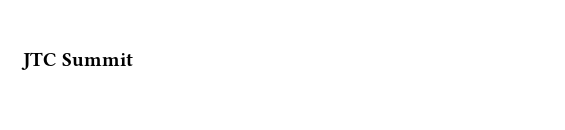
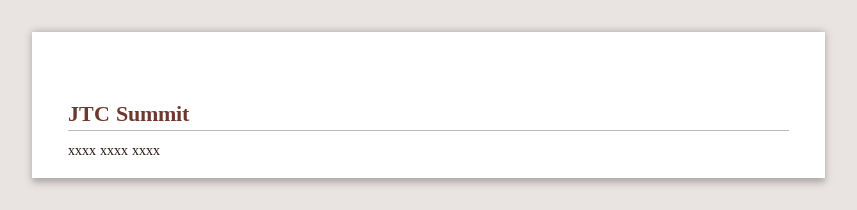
(134, 60) none -> [68,148,160,155] // xxxx xxxx xxxx

